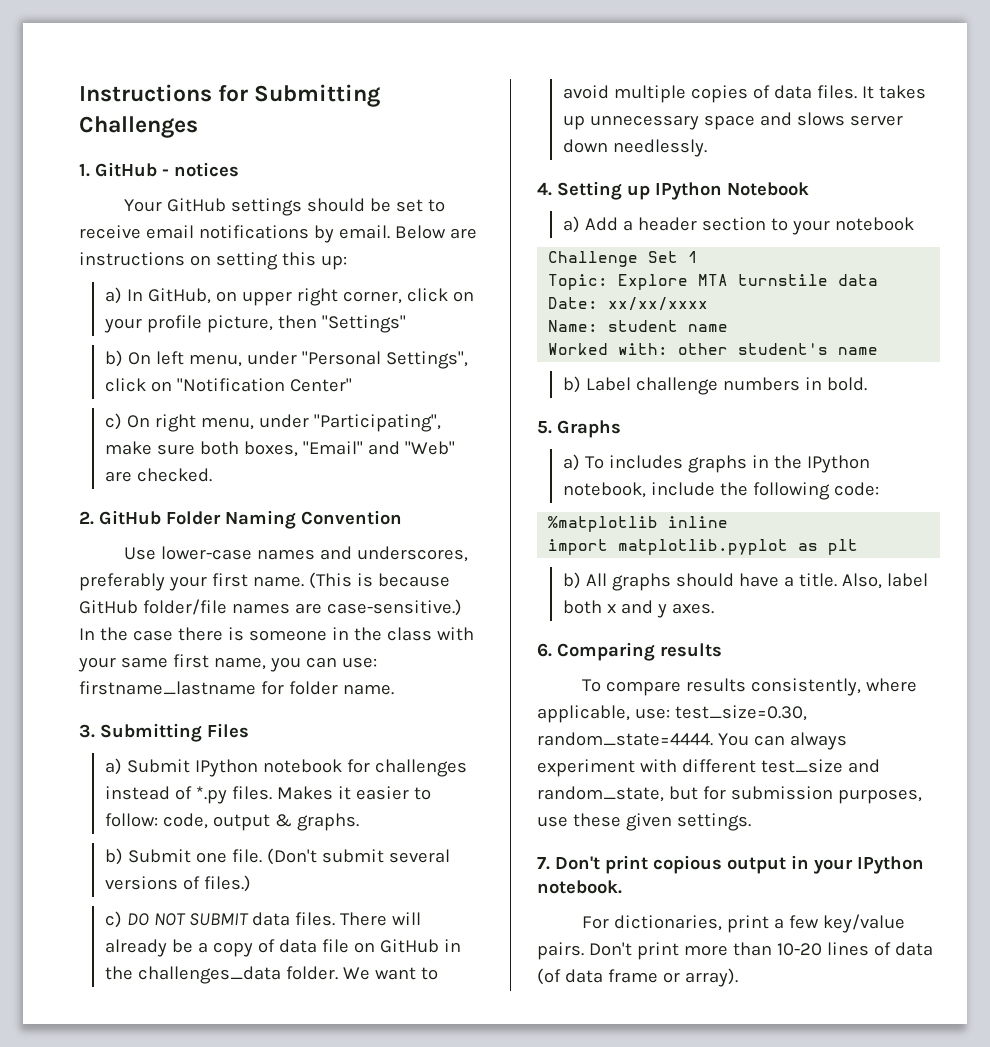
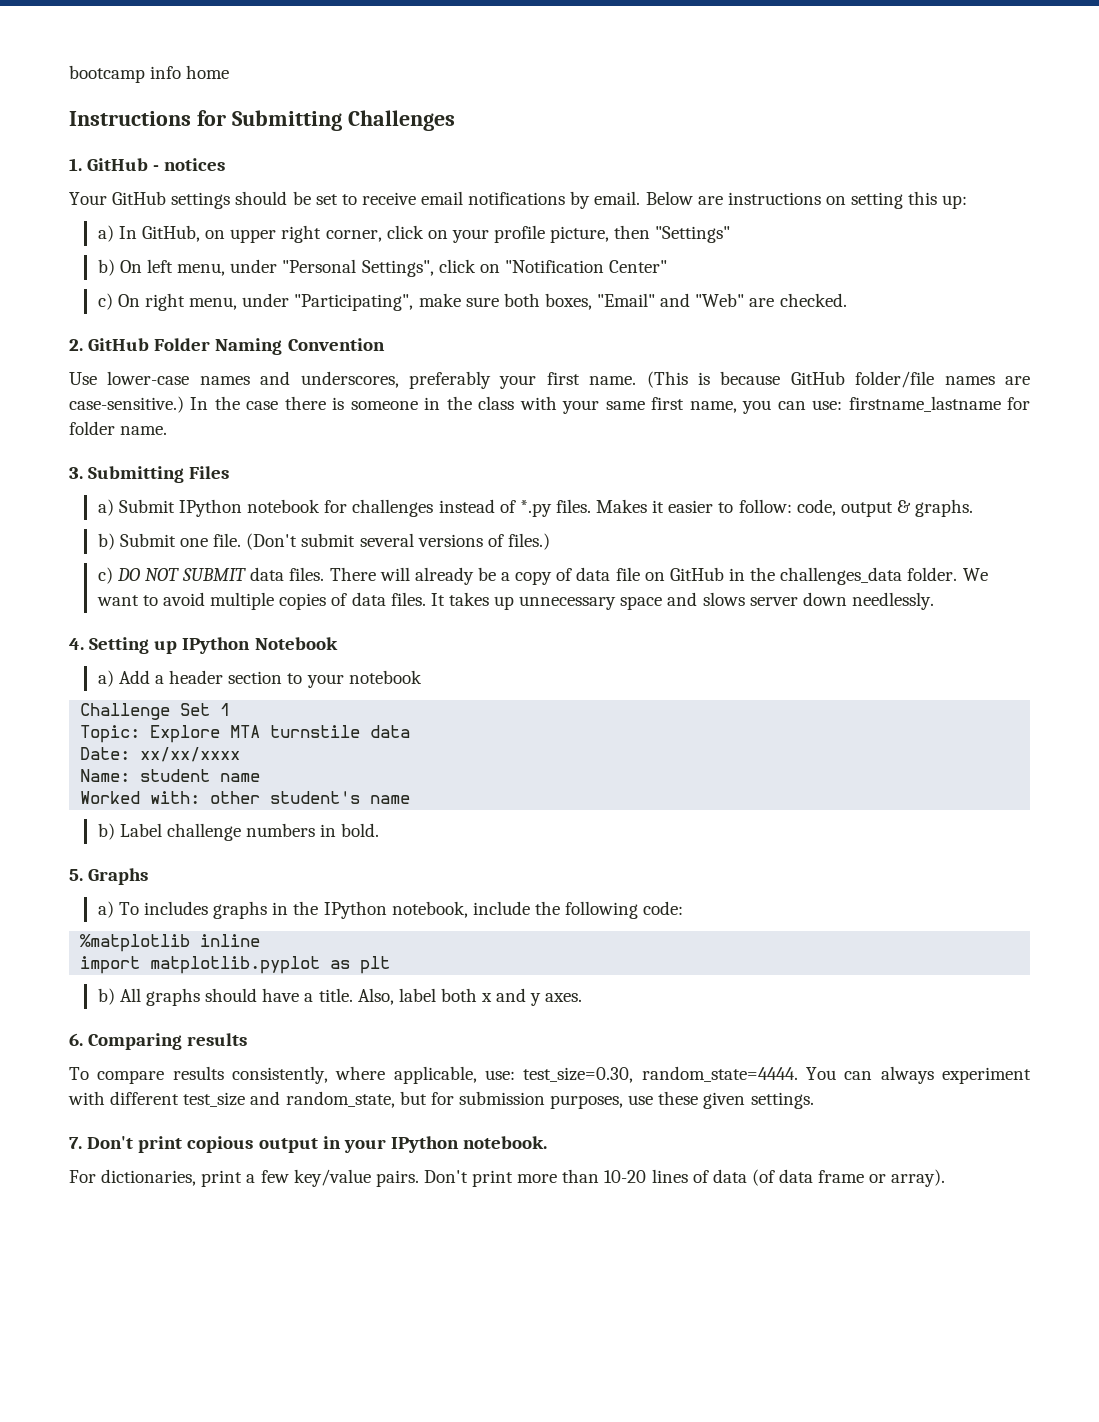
(79, 93) none -> [69,65,230,83] bootcamp info home //

